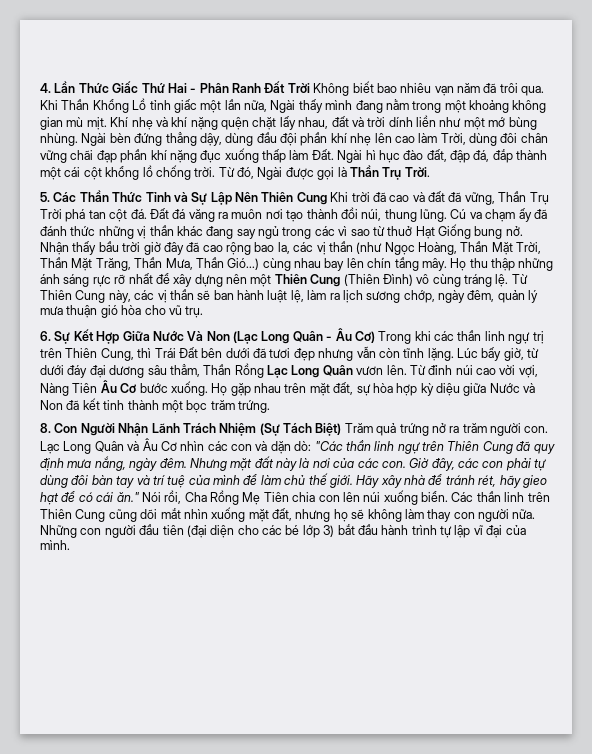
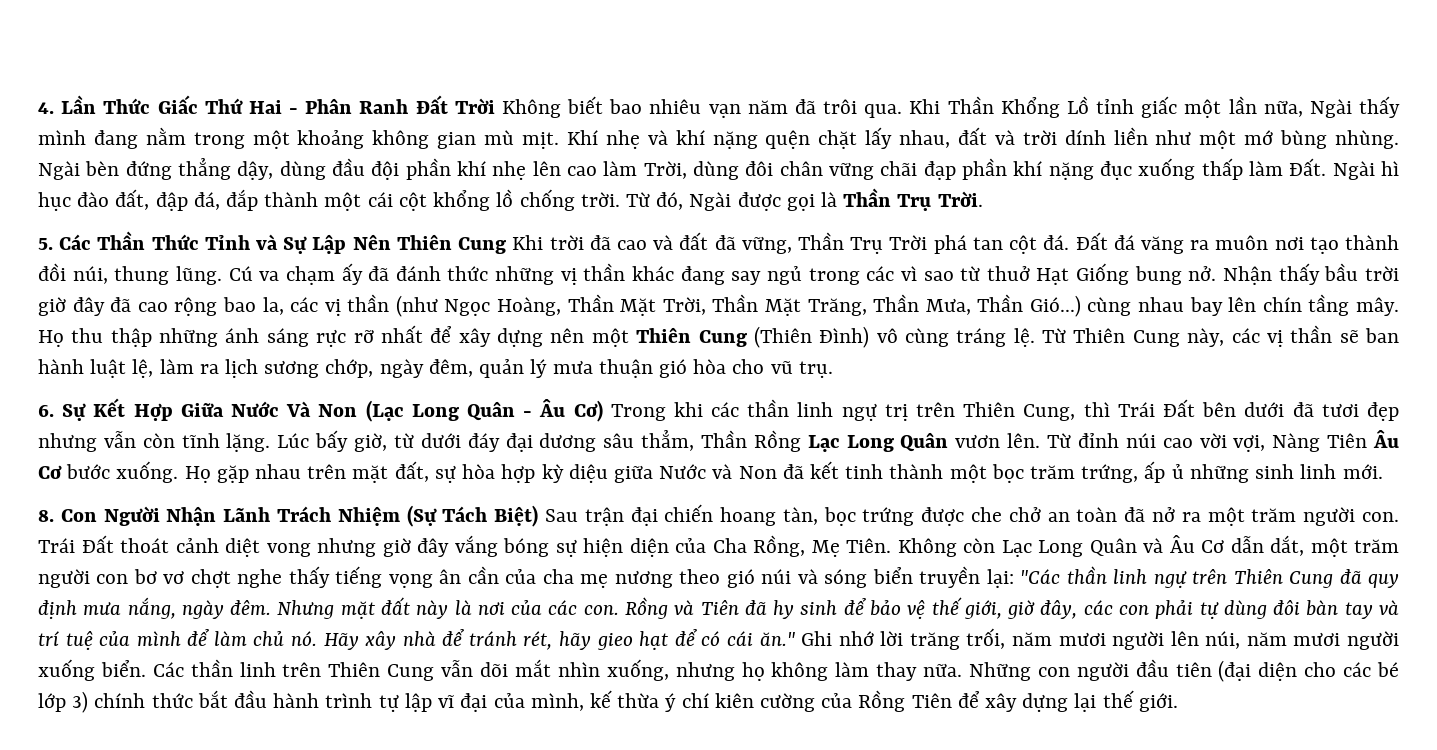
[238,400,270,413] trứng. -> [1081,461,1383,483] trứng, ấp ủ những sinh linh mới.
[344,423,429,436] Trăm quả trứng -> [544,504,1146,526] Sau trận đại chiến hoang tàn, bọc trứng được che chở an toàn đã
(460, 429) none -> [1207,507,1245,526] một
(549, 429) none -> [38,535,995,557] Trái Đất thoát cảnh diệt vong nhưng giờ đây vắng bóng sự hiện diện của Cha Rồng, Mẹ Tiên. Không còn
[180,441,312,454] nhìn các con và dặn dò: -> [1230,535,1399,557] [38,566,1014,588] dẫn dắt, một trăm người con bơ vơ chợt nghe thấy tiếng vọng ân cần của cha mẹ nương theo gió núi và sóng biển truyền lại:
[409,458,430,468] Giờ -> [625,597,1036,619] Rồng và Tiên đã hy sinh để bảo vệ thế giới, giờ
[308,473,353,488] thế giới. -> [291,631,318,646] nó.
[141,490,381,505] Nói rồi, Cha Rồng Mẹ Tiên chia con lên núi -> [801,628,1399,650] Ghi nhớ lời trăng trối, năm mươi người lên núi, năm mươi người
[108,509,137,522] cũng -> [441,660,474,677] vẫn
[211,507,292,522] xuống mặt đất, -> [606,659,669,681] xuống,
[351,509,365,519] sẽ -> (765, 671) none
[453,509,509,522] con người -> (918, 671) none
(335, 531) none -> [94,693,193,708] chính thức
[40,540,70,550] mình. -> [530,690,1178,712] mình, kế thừa ý chí kiên cường của Rồng Tiên để xây dựng lại thế giới.

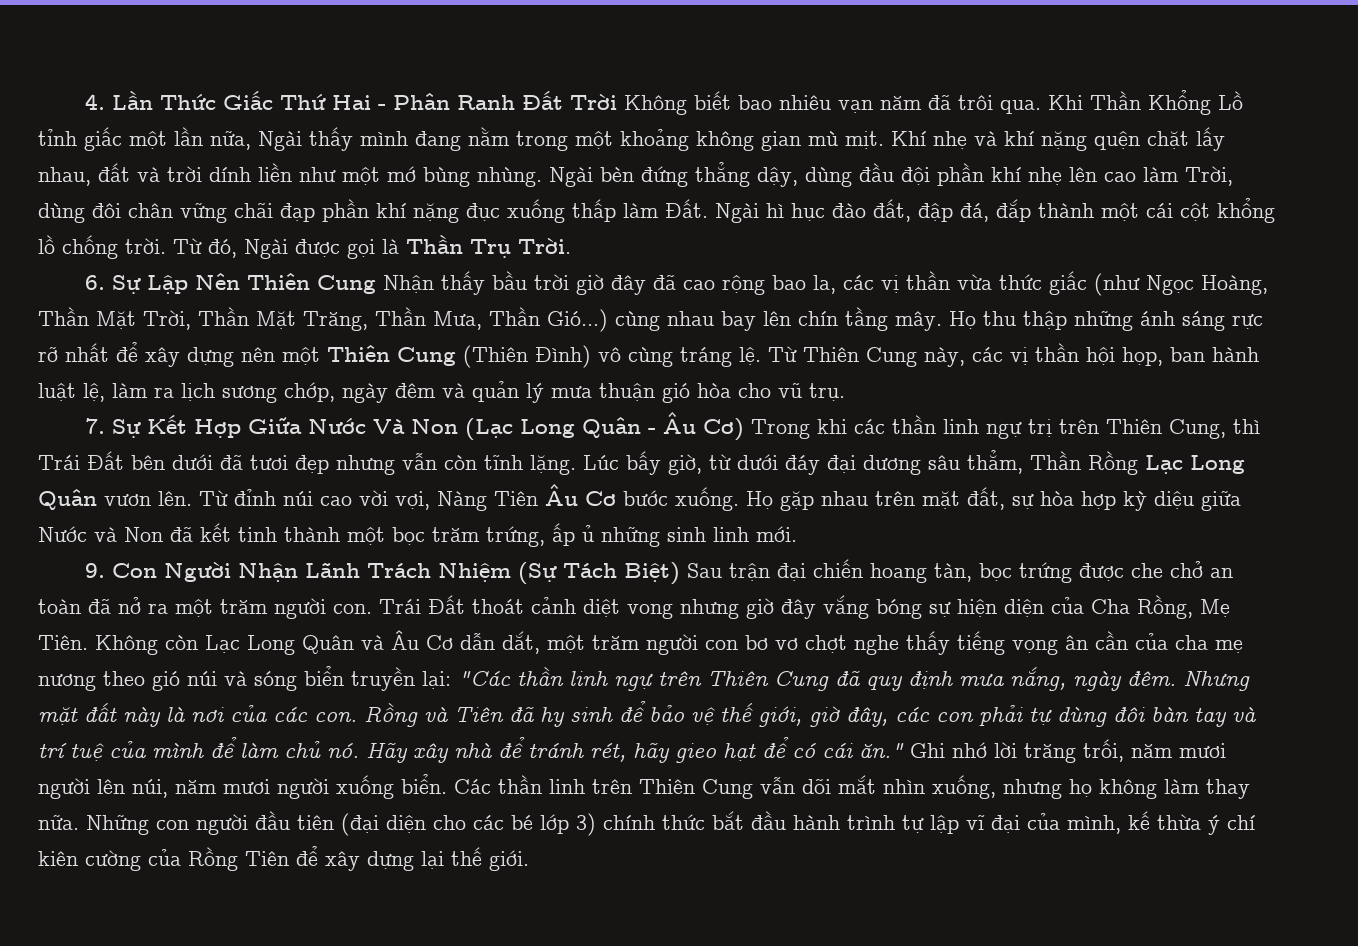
[38,231,279,250] 5. Các Thần Thức Tỉnh và -> [85,275,106,290] 6.
[512,232,1400,254] [38,263,1217,285] Khi trời đã cao và đất đã vững, Thần Trụ Trời phá tan cột đá. Đất đá văng ra muôn nơi tạo thành đồi núi, thung lũng. Cú va chạm ấy đã đánh thức những vị thần khác đang say ngủ trong các vì sao từ thuở Hạt Giống bung nở. -> (377, 284) none
(390, 303) none -> [957,271,1088,295] vừa thức giấc
[1339,330,1359,343] sẽ -> [1086,347,1163,366] hội họp,
[428,359,473,377] đêm, -> [395,383,465,398] đêm và
[38,404,54,417] 6. -> [85,418,106,434] 7.
[38,509,54,522] 8. -> [85,563,106,578] 9.

